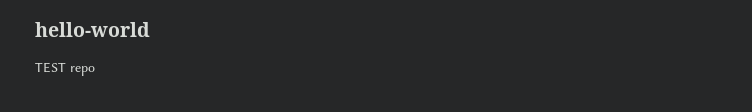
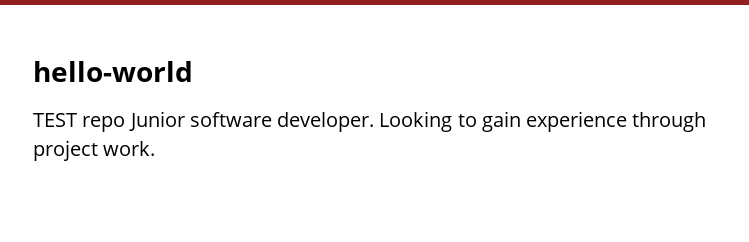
(95, 71) none -> [128,111,707,132] [33,140,156,161] Junior software developer. Looking to gain experience through project work.

